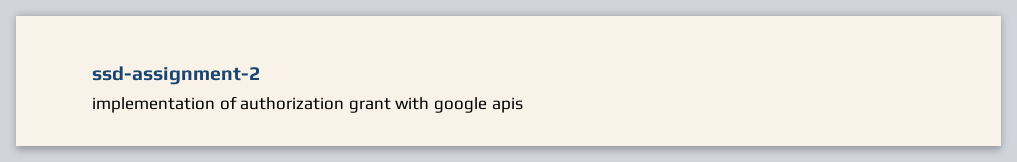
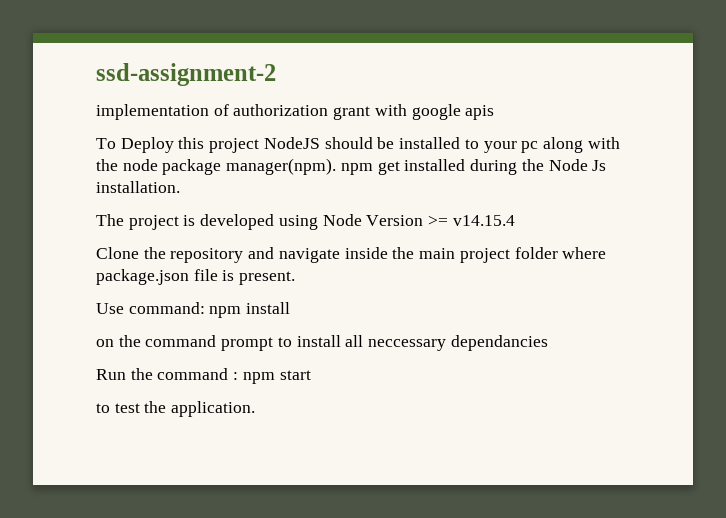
(523, 105) none -> [96,137,620,153] [96,158,607,175] [96,181,180,193] [96,214,515,230] [96,247,607,263] [96,269,296,285] [96,302,291,318] [96,335,548,351] [96,368,311,384] [96,401,256,417] // To Deploy this project NodeJS should be installed to your pc along with the node package manager(npm). npm get installed during the Node Js installation. // The project is developed using Node Version >= v14.15.4 // Clone the repository and navigate inside the main project folder where package.json file is present. // Use command: npm install // on the command prompt to install all neccessary dependancies // Run the command : npm start // to test the application.

